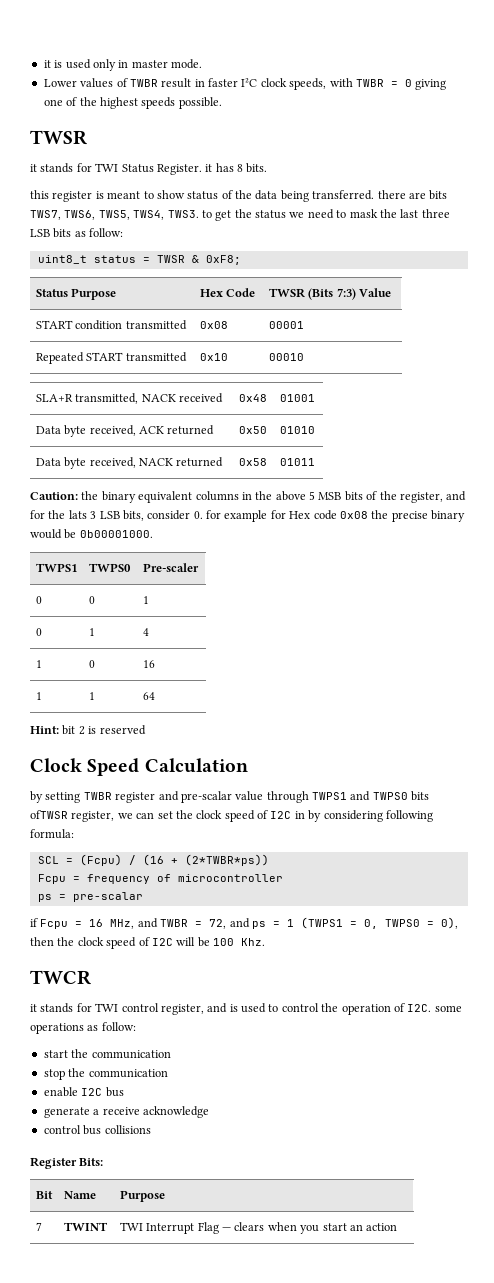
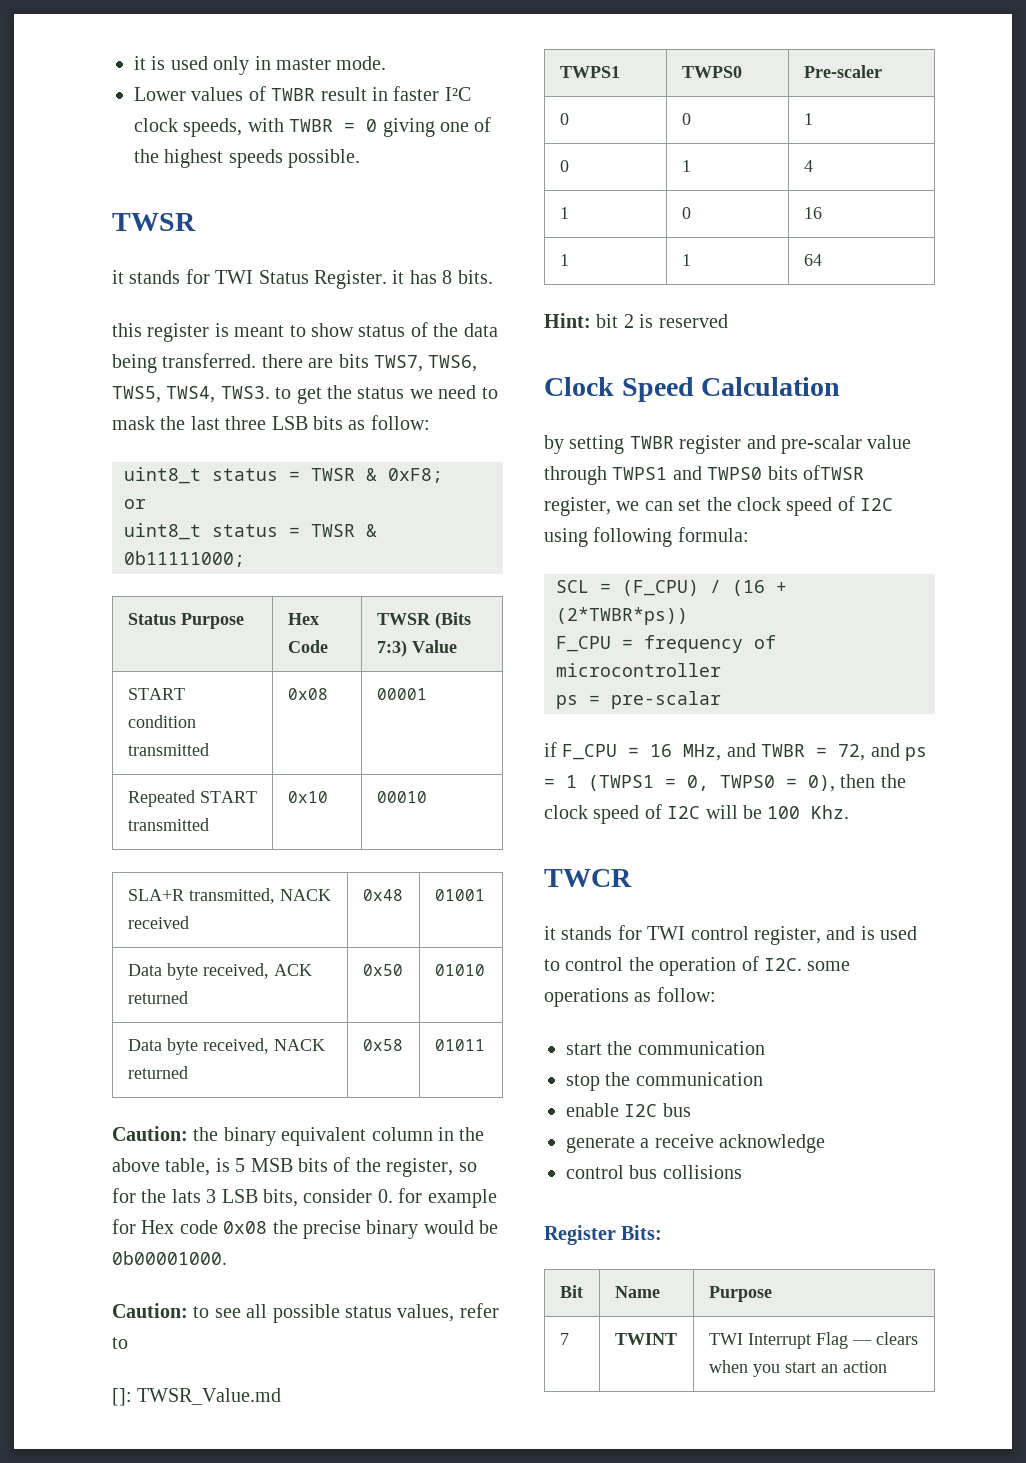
(241, 260) none -> [124,499,146,509] [124,523,377,540] [124,551,245,567] // or // uint8_t status = TWSR & 0b11111000;
[195,491,239,501] columns -> [371,1127,433,1141] column
(306, 496) none -> [165,1158,230,1176] table, is
[446,491,467,501] and -> [458,1162,477,1172] so
(153, 534) none -> [112,1303,499,1323] [112,1337,128,1349] [112,1388,282,1406] // Caution: to see all possible status values, refer to // []: TWSR_Value.md
[294,810,383,822] in by considering -> [544,528,588,547] using
[79,854,122,866] (Fcpu) -> [622,580,699,596] (F_CPU)
[37,874,66,884] Fcpu -> [556,636,611,652] F_CPU
[40,919,69,929] Fcpu -> [562,744,618,760] F_CPU

